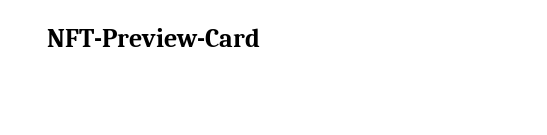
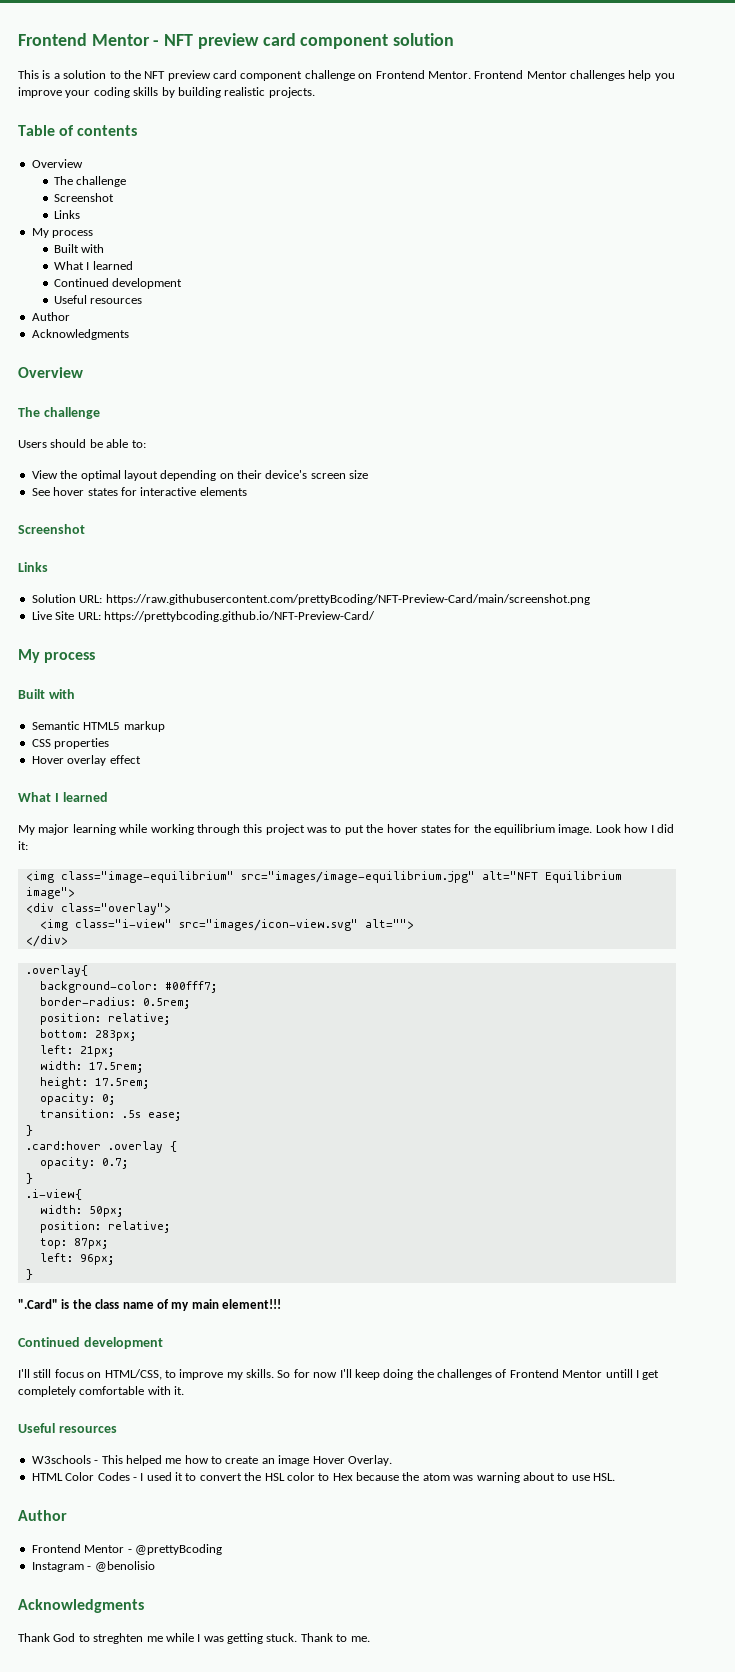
[47,28,260,47] NFT-Preview-Card -> [18,33,455,49] [18,70,675,81] [18,87,315,98] [18,125,138,136] [31,159,83,168] [54,176,127,187] [54,193,115,202] [54,210,81,219] [31,228,94,238] [54,244,105,253] [54,261,133,270] [54,278,183,289] [54,295,143,304] [31,312,70,321] [31,329,129,340] [18,367,83,378] [18,407,100,419] [18,439,146,448] [31,470,369,481] [31,487,247,496] [18,524,85,534] [18,562,48,572] [31,594,590,605] [31,611,375,622] [18,649,96,663] [18,689,75,699] [31,721,165,732] [31,738,110,749] [31,755,141,766] [18,792,108,802] [18,824,674,835] [18,841,28,850] [25,871,622,883] [25,887,75,899] [25,903,171,915] [39,919,414,931] [25,935,68,947] [25,965,88,977] [39,981,217,993] [39,997,190,1009] [39,1013,170,1025] [39,1029,136,1041] [39,1045,114,1057] [39,1061,143,1073] [39,1077,149,1089] [39,1093,115,1105] [39,1109,181,1121] [25,1125,33,1136] [25,1141,177,1153] [39,1157,128,1169] [25,1173,33,1184] [25,1189,82,1200] [39,1205,123,1217] [39,1221,170,1233] [39,1238,108,1249] [39,1253,114,1265] [25,1269,33,1280] [18,1299,281,1311] [18,1337,163,1349] [18,1369,660,1380] [18,1386,185,1397] [18,1423,117,1433] [31,1455,392,1466] [31,1472,615,1483] [18,1510,67,1521] [31,1544,222,1555] [31,1561,155,1572] [18,1599,144,1613] [18,1633,370,1644] Frontend Mentor - NFT preview card component solution // This is a solution to the NFT preview card component challenge on Frontend Mentor. Frontend Mentor challenges help you improve your coding skills by building realistic projects. // Table of contents // Overview // The challenge // Screenshot // Links // My process // Built with // What I learned // Continued development // Useful resources // Author // Acknowledgments // Overview // The challenge // Users should be able to: // View the optimal layout depending on their device's screen size // See hover states for interactive elements // Screenshot // Links // Solution URL: https://raw.githubusercontent.com/prettyBcoding/NFT-Preview-Card/main/screenshot.png // Live Site URL: https://prettybcoding.github.io/NFT-Preview-Card/ // My process // Built with // Semantic HTML5 markup // CSS properties // Hover overlay effect // What I learned // My major learning while working through this project was to put the hover states for the equilibrium image. Look how I did it: // <img class="image-equilibrium" src="images/image-equilibrium.jpg" alt="NFT Equilibrium image"> // <div class="overlay"> // <img class="i-view" src="images/icon-view.svg" alt=""> // </div> // .overlay{ // background-color: #00fff7; // border-radius: 0.5rem; // position: relative; // bottom: 283px; // left: 21px; // width: 17.5rem; // height: 17.5rem; // opacity: 0; // transition: .5s ease; // } // .card:hover .overlay { // opacity: 0.7; // } // .i-view{ // width: 50px; // position: relative; // top: 87px; // left: 96px; // } // ".Card" is the class name of my main element!!! // Continued development // I'll still focus on HTML/CSS, to improve my skills. So for now I'll keep doing the challenges of Frontend Mentor untill I get completely comfortable with it. // Useful resources // W3schools - This helped me how to create an image Hover Overlay. // HTML Color Codes - I used it to convert the HSL color to Hex because the atom was warning about to use HSL. // Author // Frontend Mentor - @prettyBcoding // Instagram - @benolisio // Acknowledgments // Thank God to streghten me while I was getting stuck. Thank to me.

